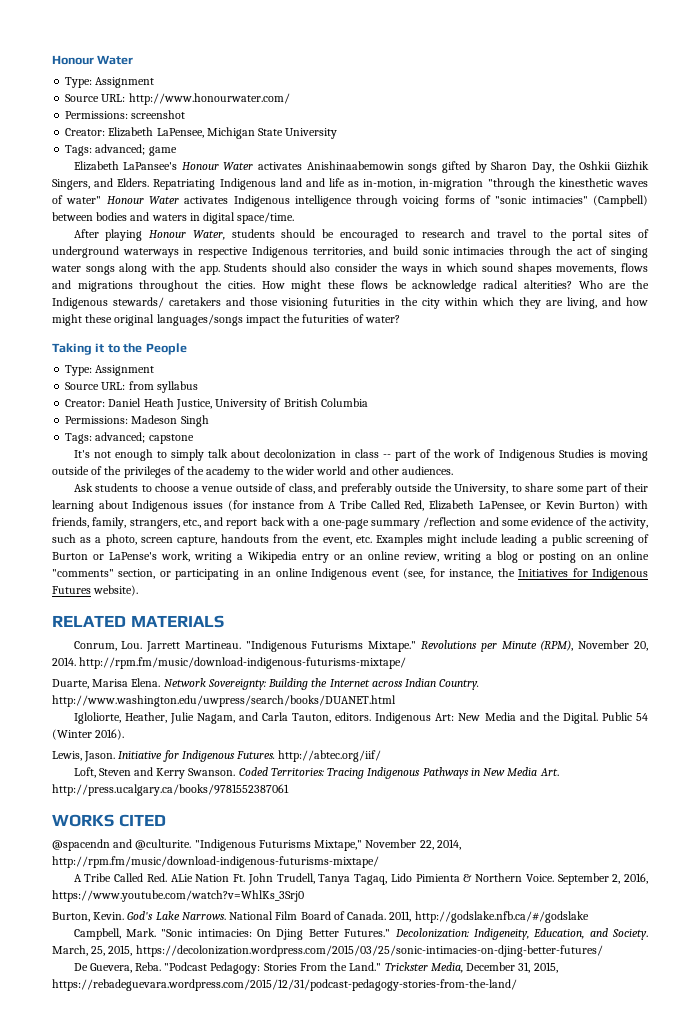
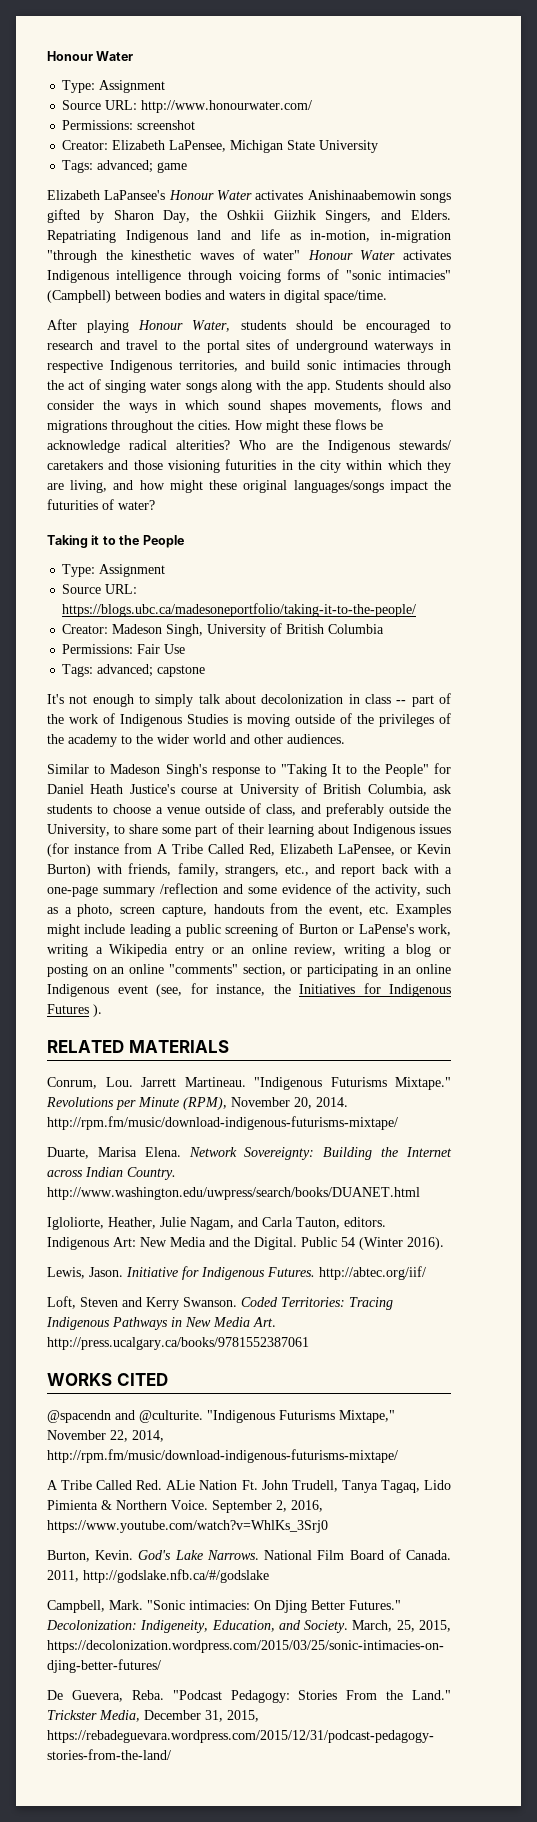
[128,381,198,393] [65,398,212,410] from syllabus // Creator: Daniel Heath Justice, -> [62,603,417,617] [62,624,204,637] https://blogs.ubc.ca/madesoneportfolio/taking-it-to-the-people/ // Creator: Madeson Singh,
[131,415,209,427] Madeson Singh -> [137,644,186,654] Fair Use
[73,483,93,492] Ask -> [47,763,452,777] [47,783,451,797] Similar to Madeson Singh's response to "Taking It to the People" for Daniel Heath Justice's course at University of British Columbia, ask
[93,585,139,596] website). -> [93,1004,102,1017] ).

